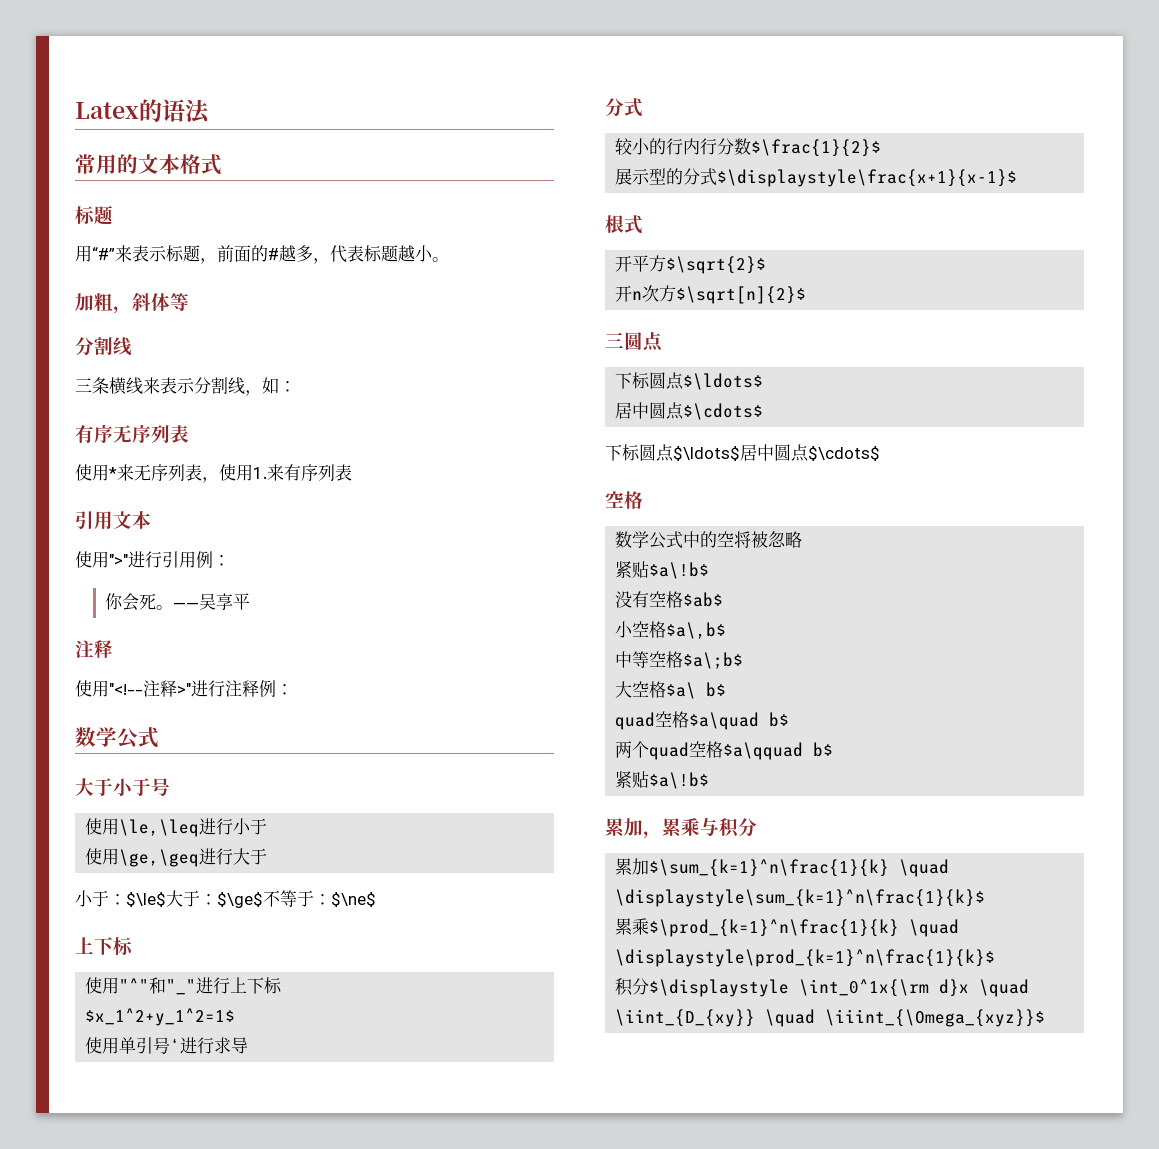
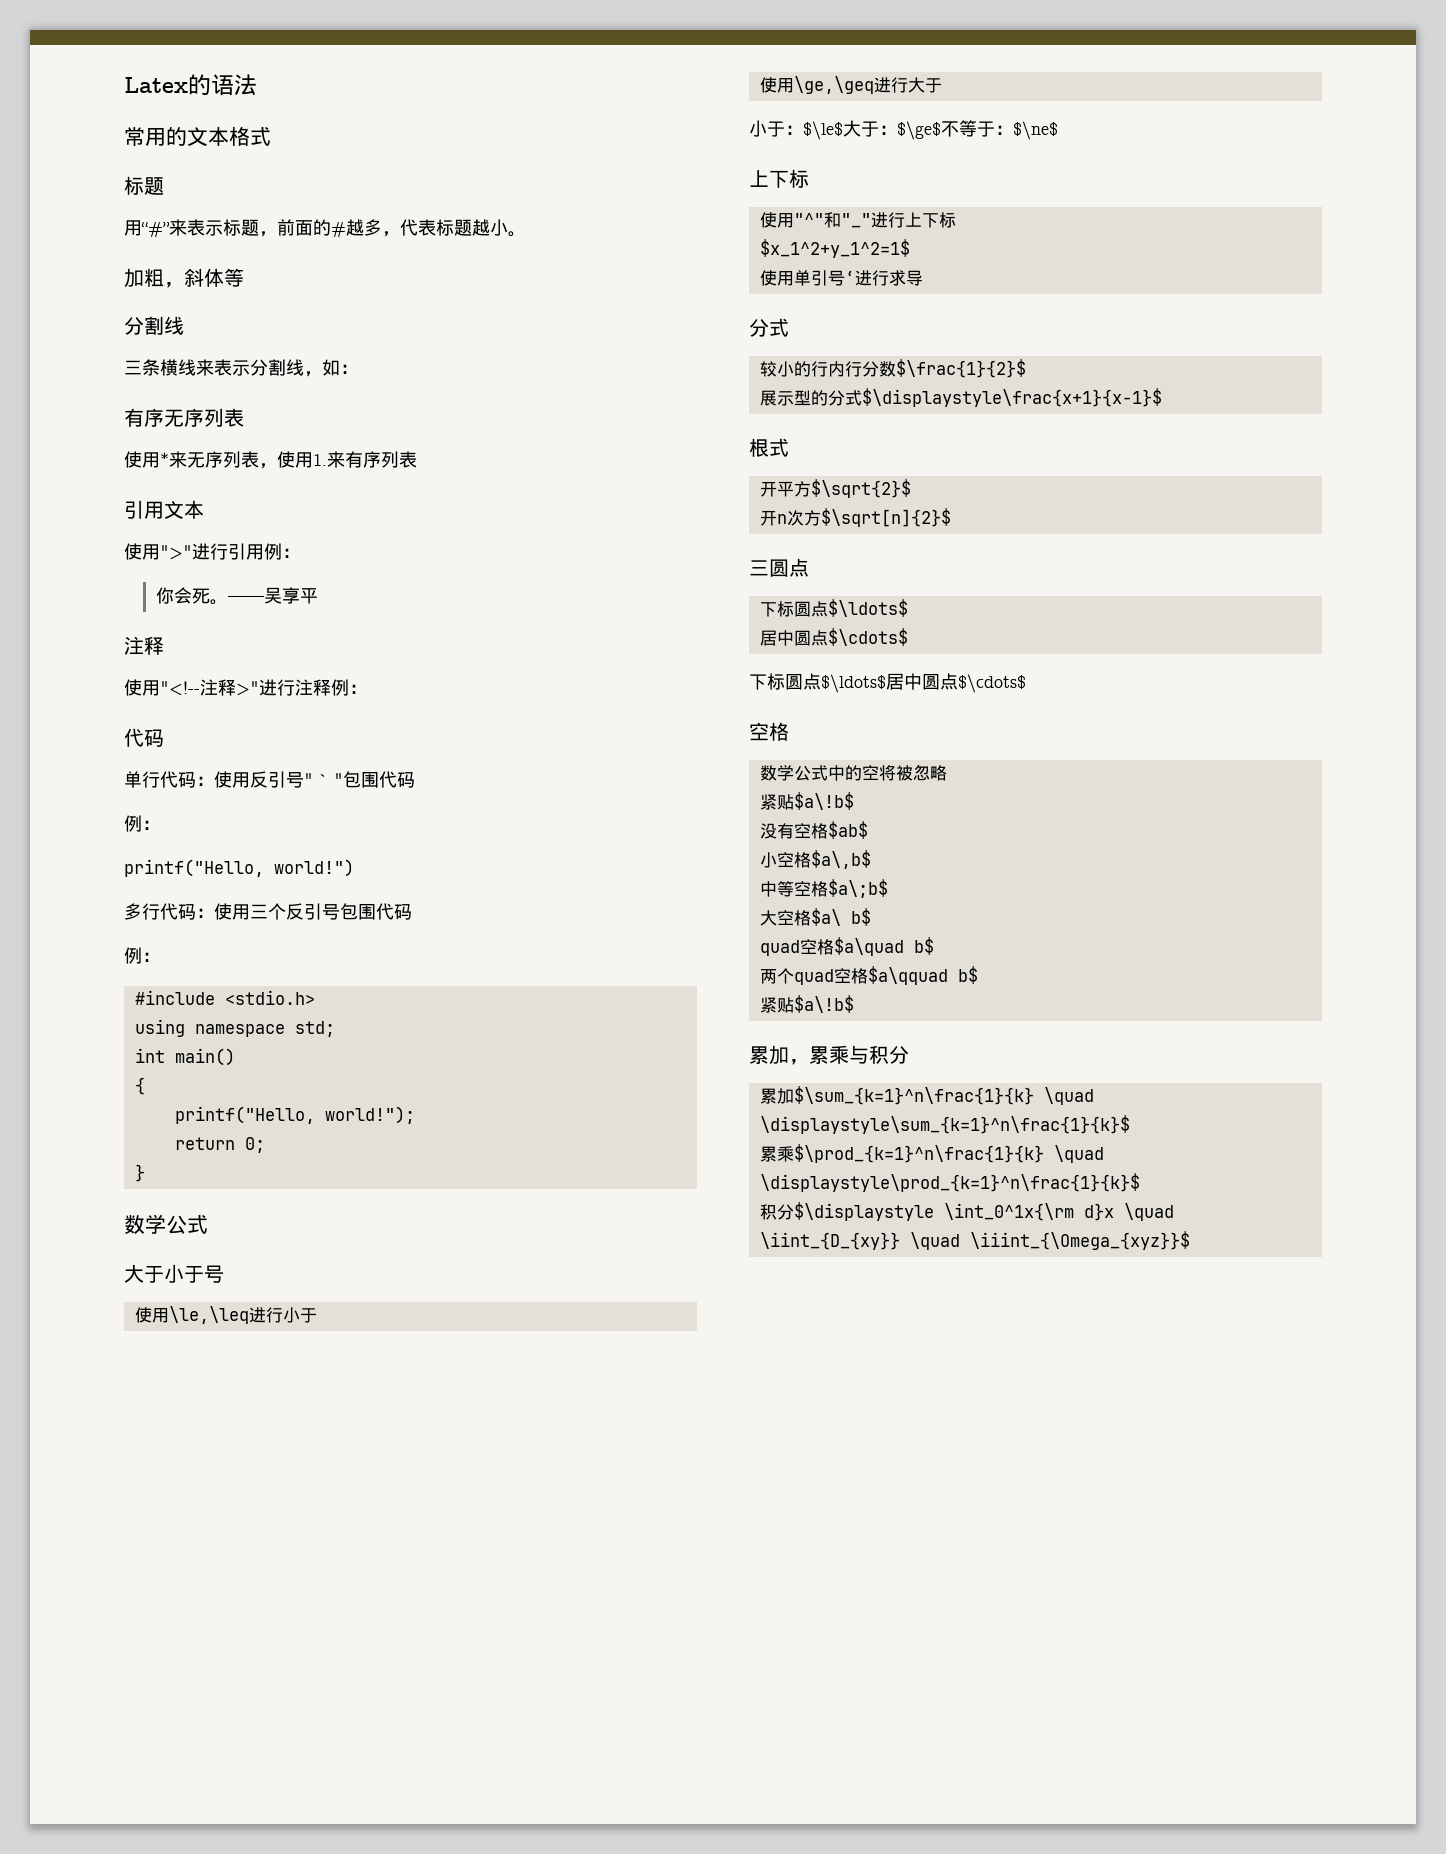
(293, 689) none -> [124,728,164,747] [124,771,415,788] [124,815,160,832] [124,859,354,877] [124,903,412,920] [124,947,160,964] [134,990,315,1005] [134,1019,335,1037] [134,1048,235,1066] [134,1077,145,1095] [174,1106,415,1124] [174,1137,265,1153] [134,1164,145,1182] // 代码 // 单行代码：使用反引号" ` "包围代码 // 例： // printf("Hello, world!") // 多行代码：使用三个反引号包围代码 // 例： // #include <stdio.h> // using namespace std; // int main() // { // printf("Hello, world!"); // return 0; // }

